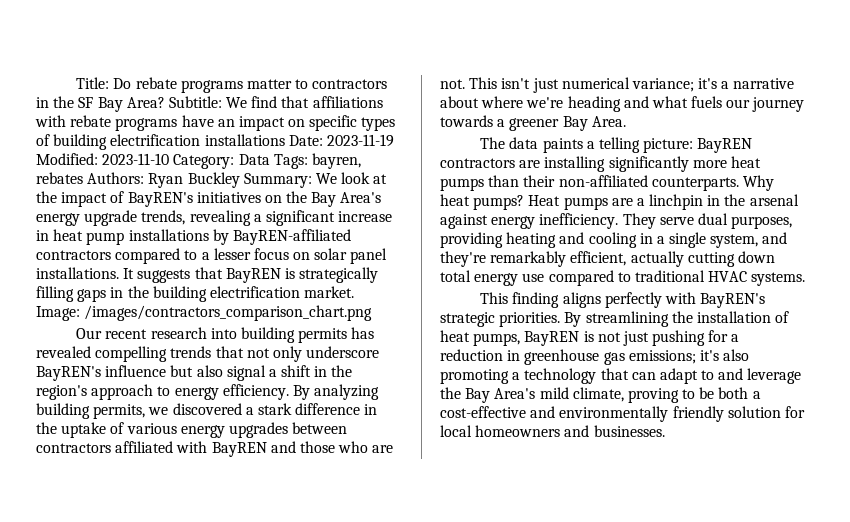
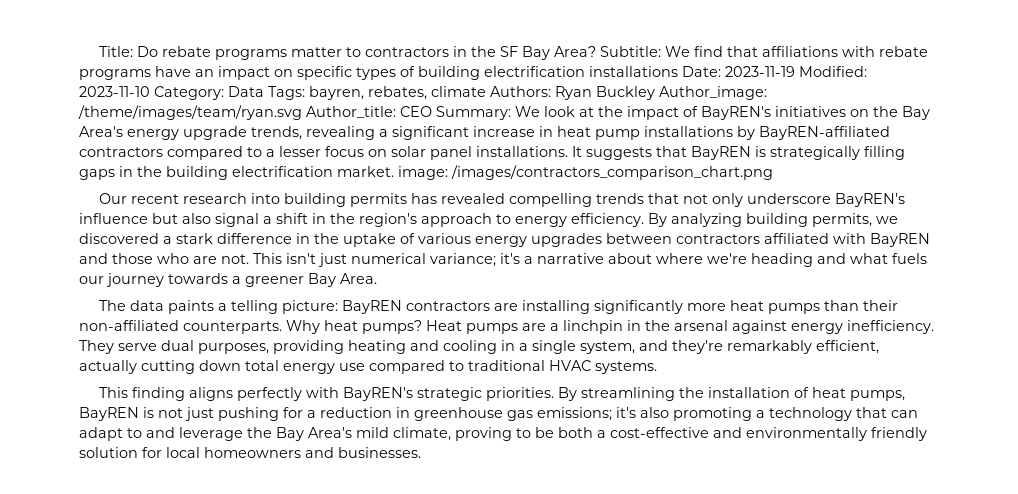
[36,172,83,184] rebates -> [368,86,486,100] rebates, climate
(240, 180) none -> [659,86,767,100] [78,105,432,120] Author_image: /theme/images/team/ryan.svg Author_title: CEO
[36,306,80,321] Image: -> [398,166,448,180] image:

